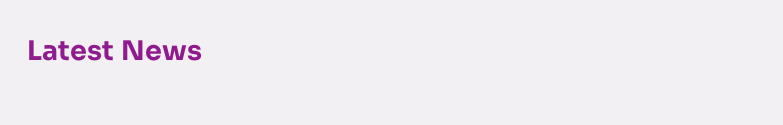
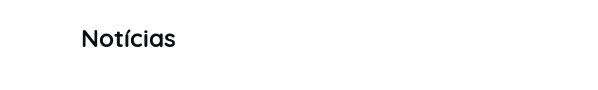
[27,40,203,61] Latest News -> [81,29,176,47] Notícias

